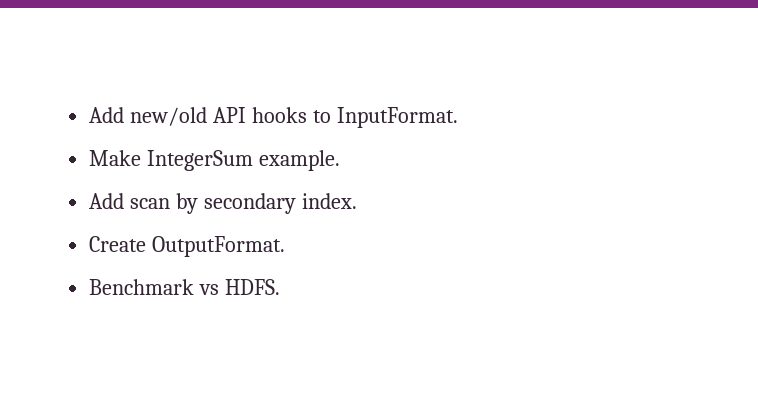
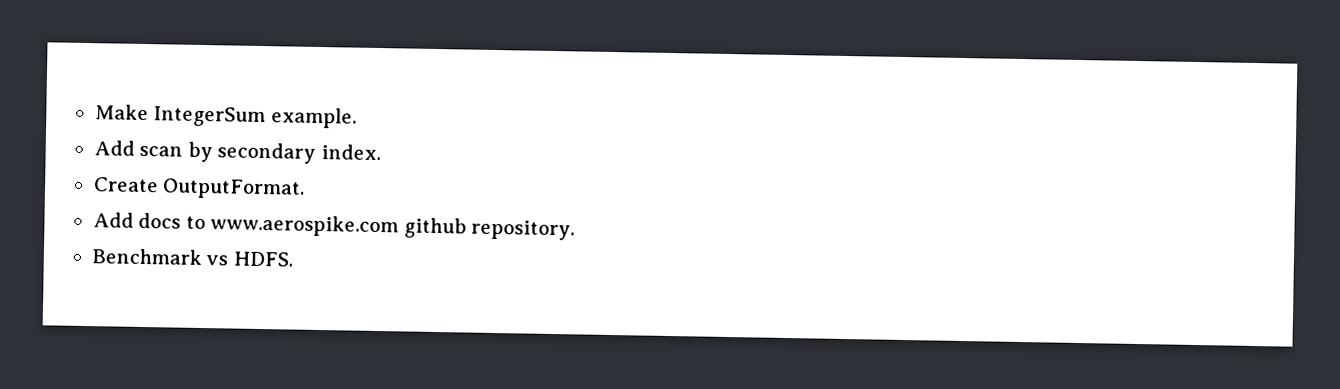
[89,107,458,128] Add new/old API hooks to InputFormat. // -> (94, 112) none
(286, 246) none -> [92,212,576,241] // Add docs to www.aerospike.com github repository.

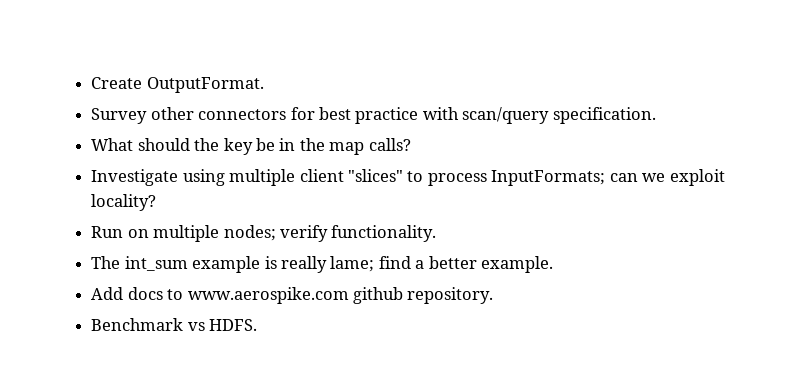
[94,104,357,129] [93,140,381,164] [92,177,306,200] Make IntegerSum example. // Add scan by secondary index. // Create OutputFormat. -> [91,77,264,93] [91,107,656,124] [91,138,411,155] [91,169,725,186] [91,194,157,211] [91,225,437,242] [91,256,554,273] Create OutputFormat. // Survey other connectors for best practice with scan/query specification. // What should the key be in the map calls? // Investigate using multiple client "slices" to process InputFormats; can we exploit locality? // Run on multiple nodes; verify functionality. // The int_sum example is really lame; find a better example.

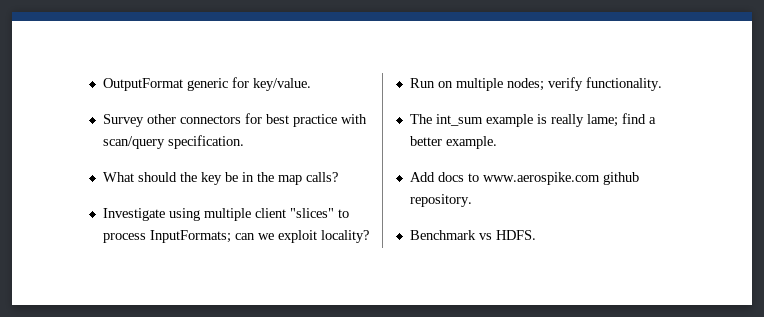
[91,77,264,93] Create OutputFormat. -> [102,77,311,91] OutputFormat generic for key/value.

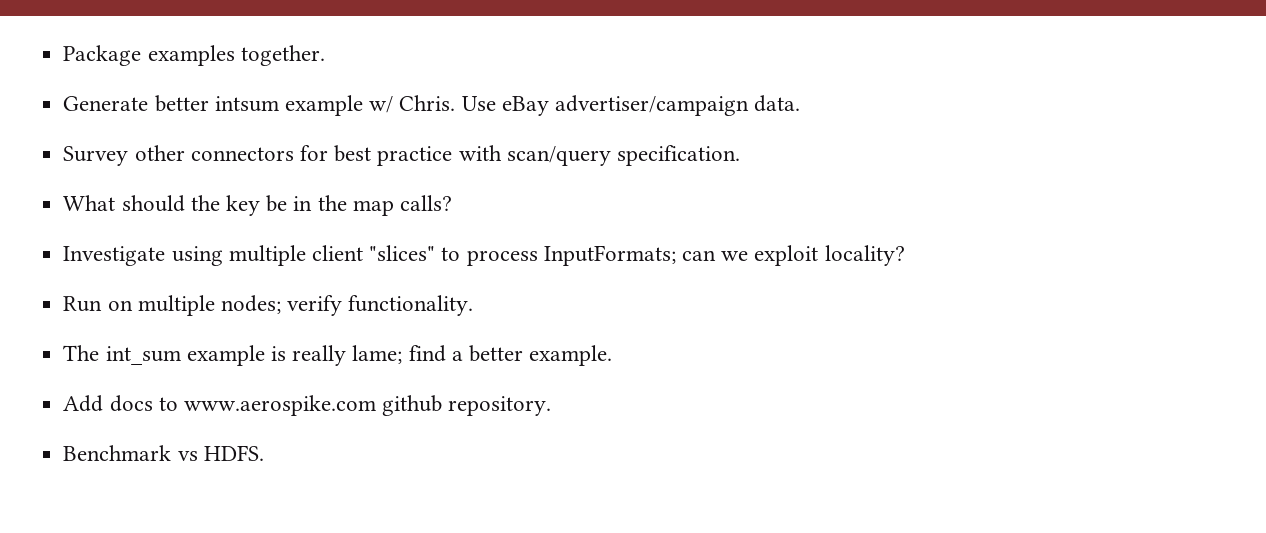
[102,77,311,91] OutputFormat generic for key/value. -> [63,45,325,66] [63,95,801,116] Package examples together. // Generate better intsum example w/ Chris. Use eBay advertiser/campaign data.

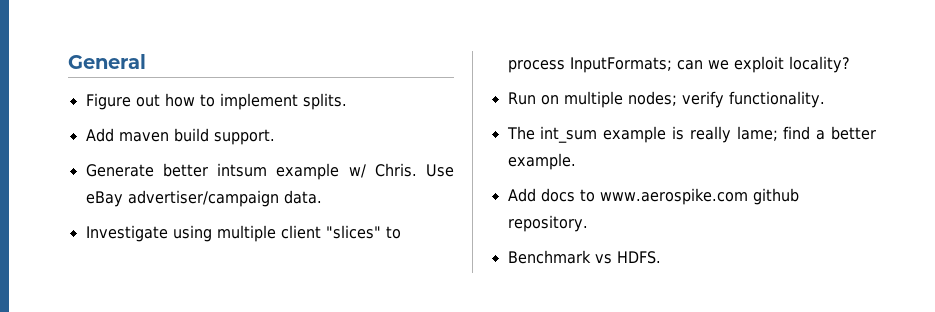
[63,45,325,66] Package examples together. -> [68,54,146,69] [85,93,347,110] [85,128,275,145] General // Figure out how to implement splits. // Add maven build support.
[63,145,740,166] [63,195,452,216] // Survey other connectors for best practice with scan/query specification. // What should the key be in the map calls? -> (322, 197) none

